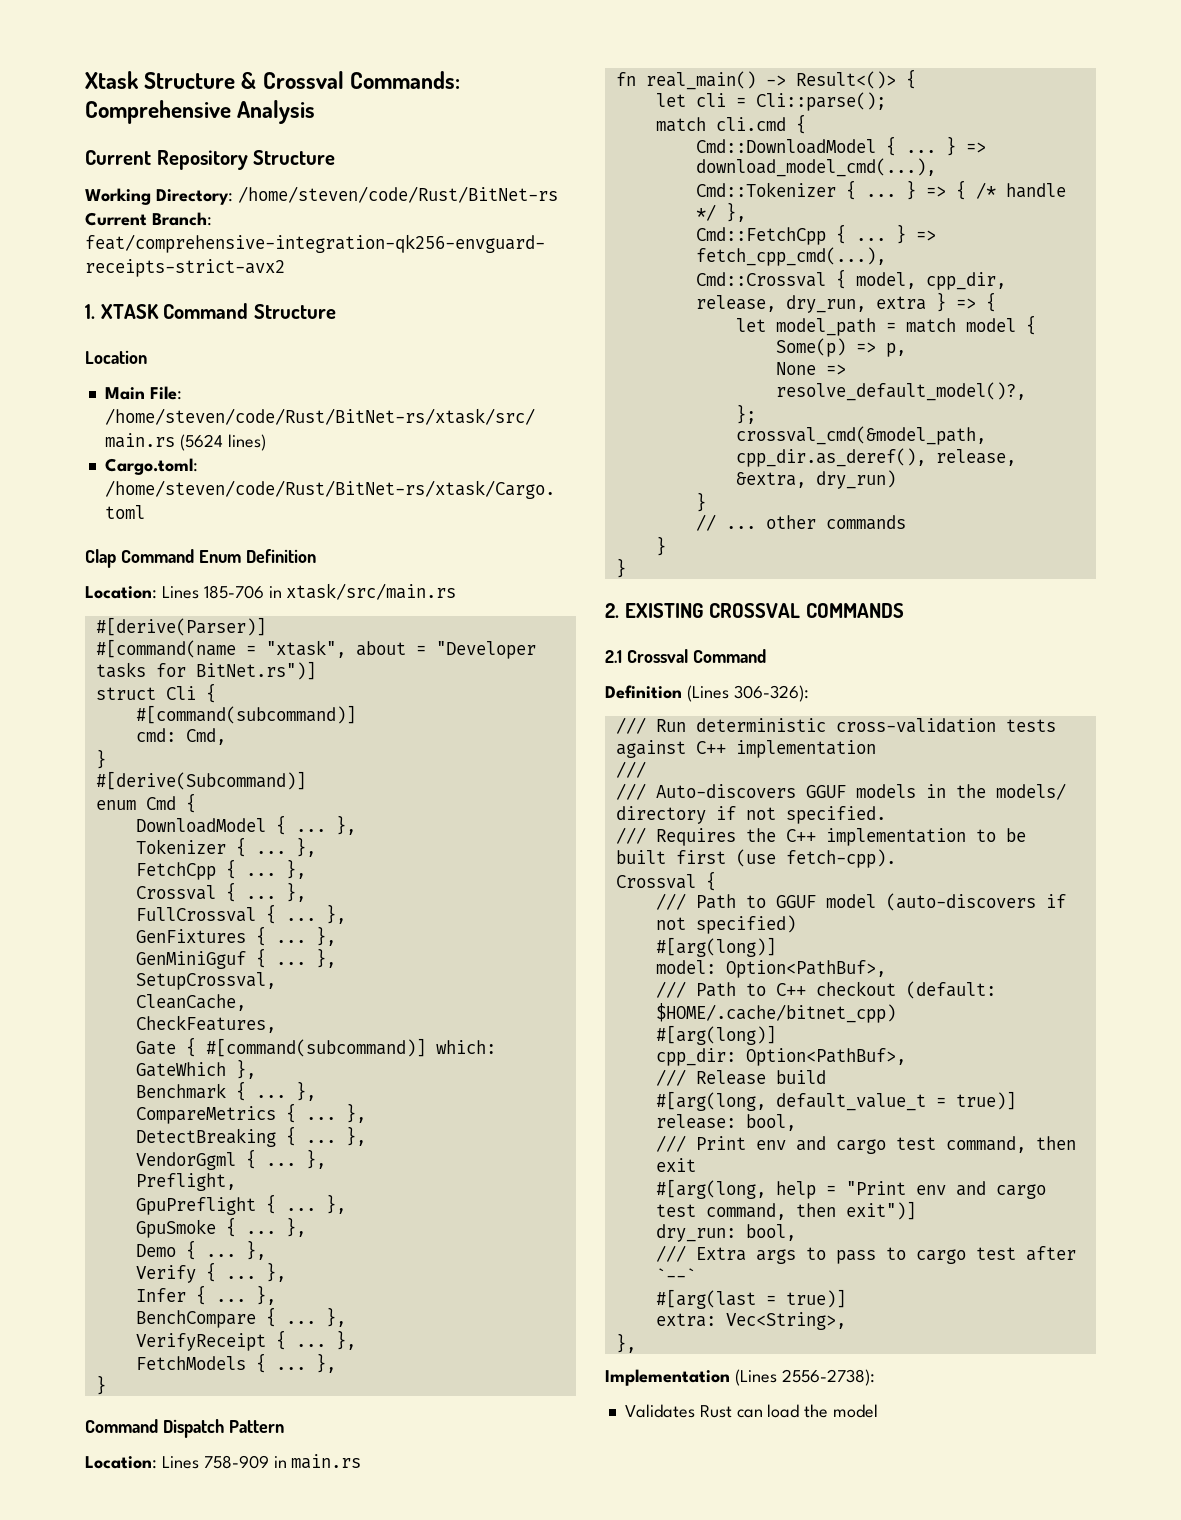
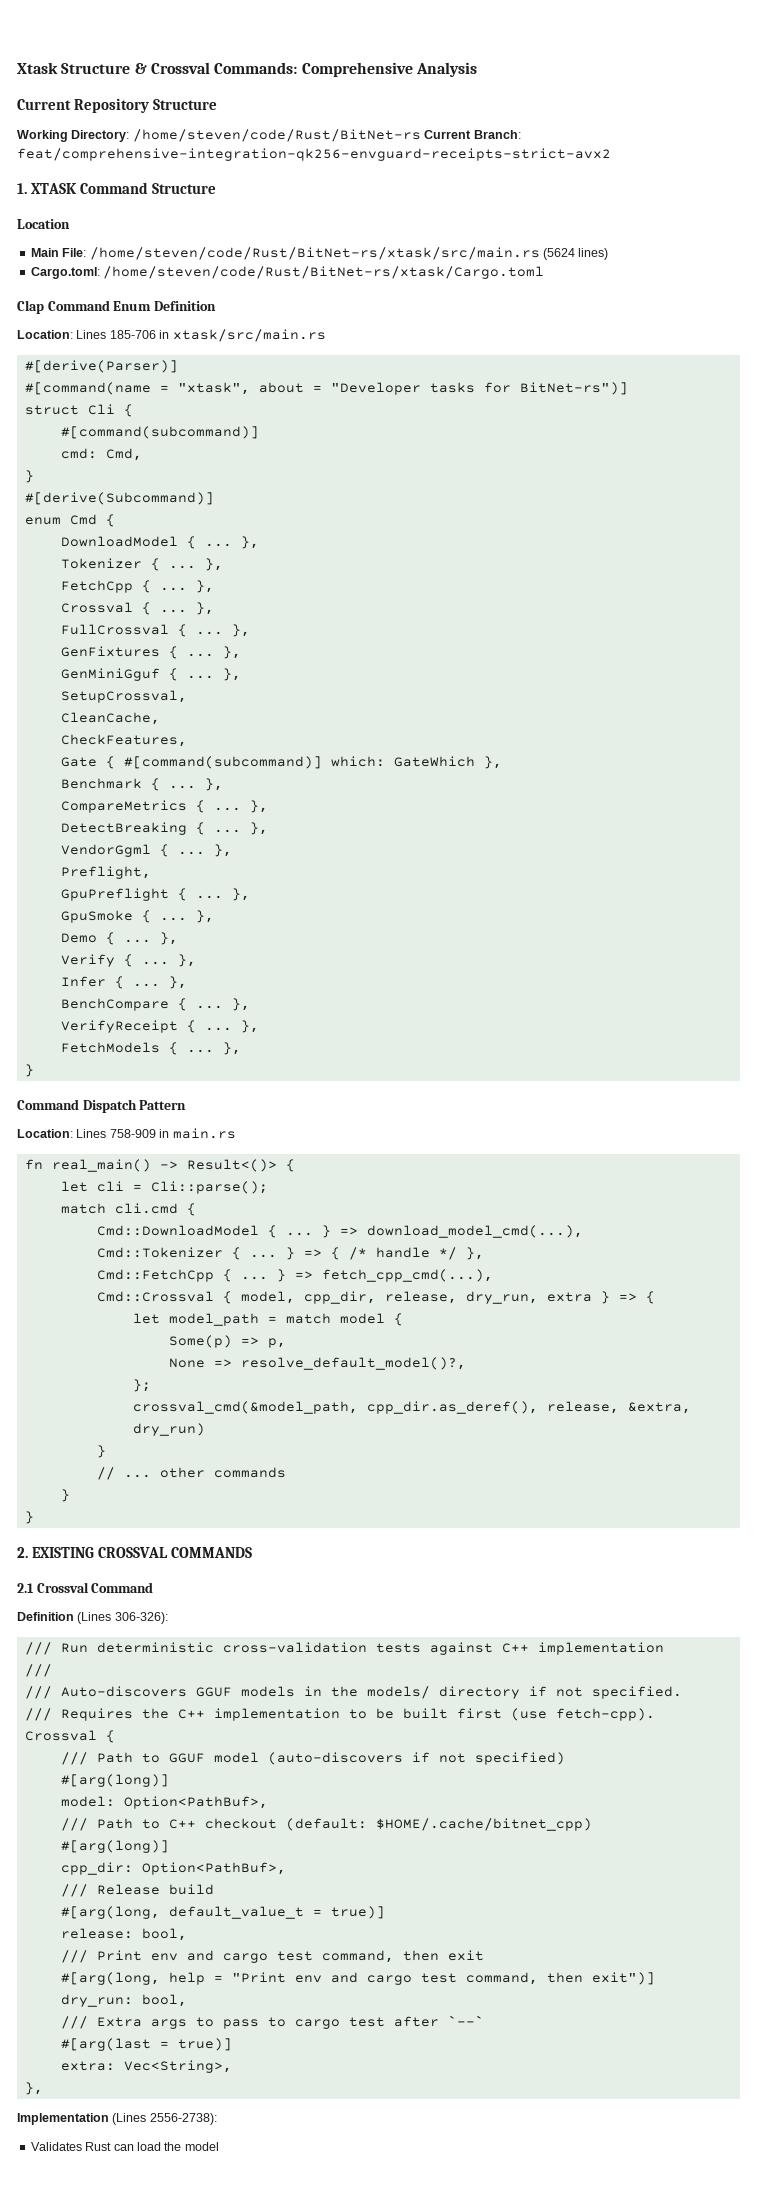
[195,661,316,680] BitNet.rs")] -> [519,382,628,395] BitNet-rs")]

